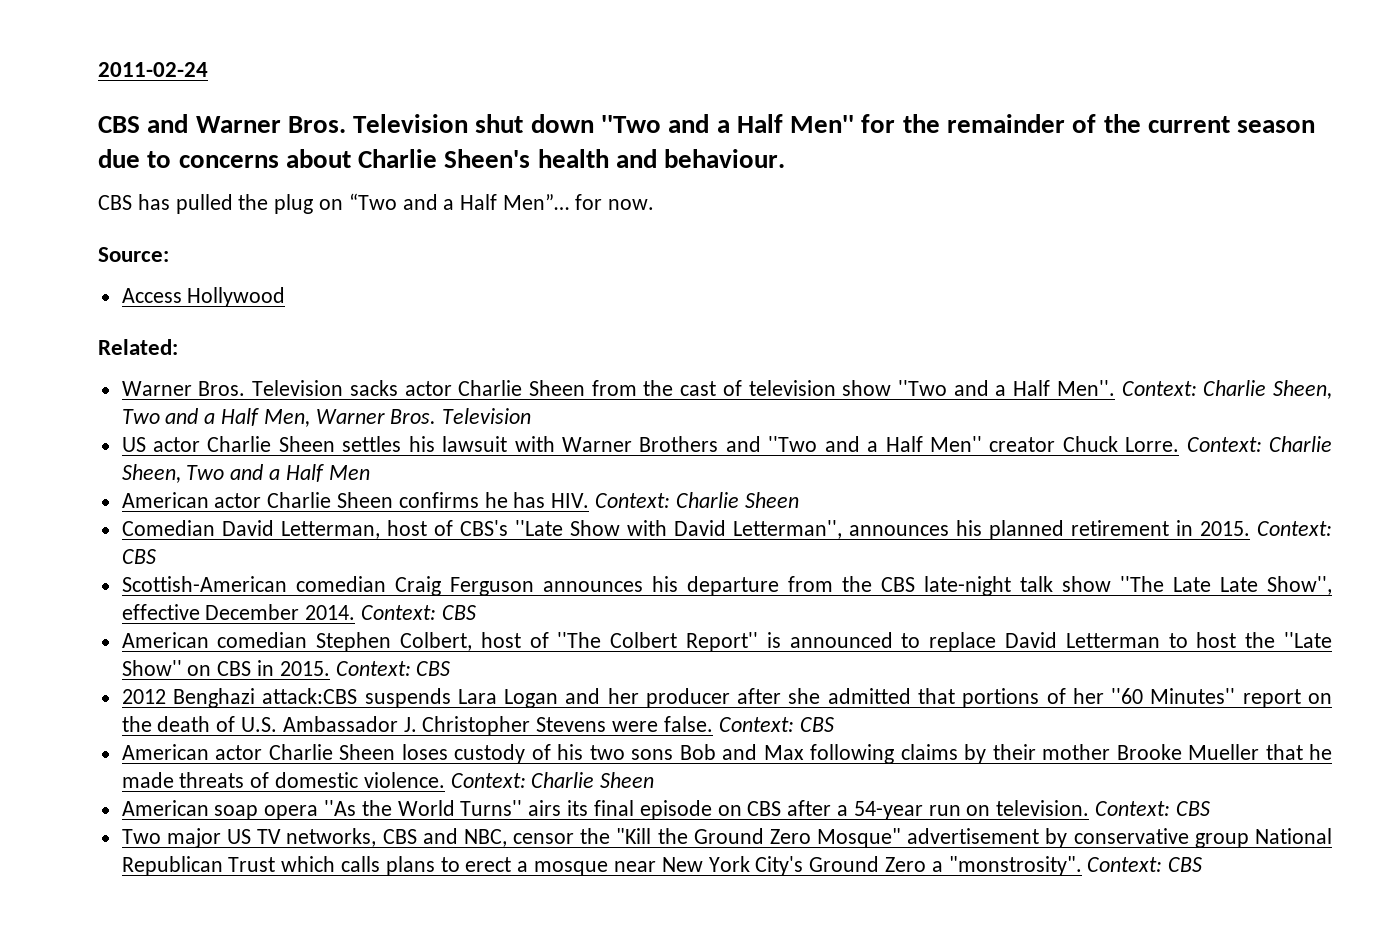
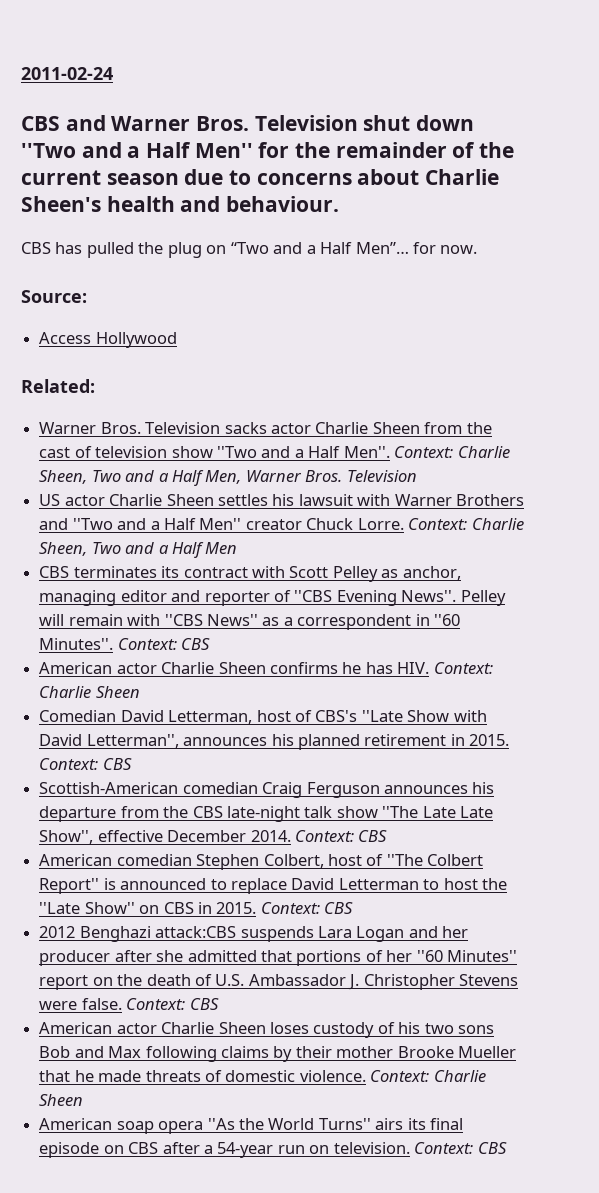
(370, 472) none -> [39,566,461,582] [39,590,506,606] [39,614,461,630] [39,638,211,650] // CBS terminates its contract with Scott Pelley as anchor, managing editor and reporter of ''CBS Evening News''. Pelley will remain with ''CBS News'' as a correspondent in ''60 Minutes''. Context: CBS
[121,828,1332,848] [121,856,1203,876] // Two major US TV networks, CBS and NBC, censor the "Kill the Ground Zero Mosque" advertisement by conservative group National Republican Trust which calls plans to erect a mosque near New York City's Ground Zero a "monstrosity". Context: CBS -> (507, 1148) none

